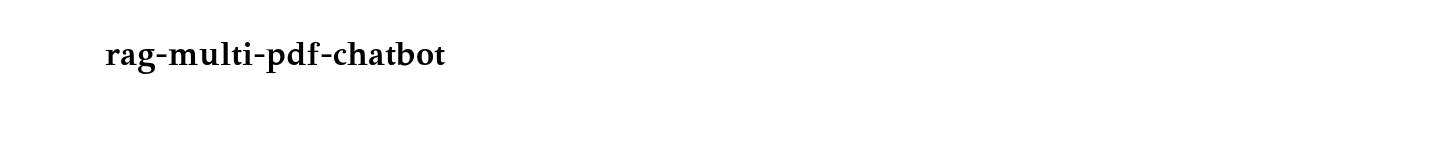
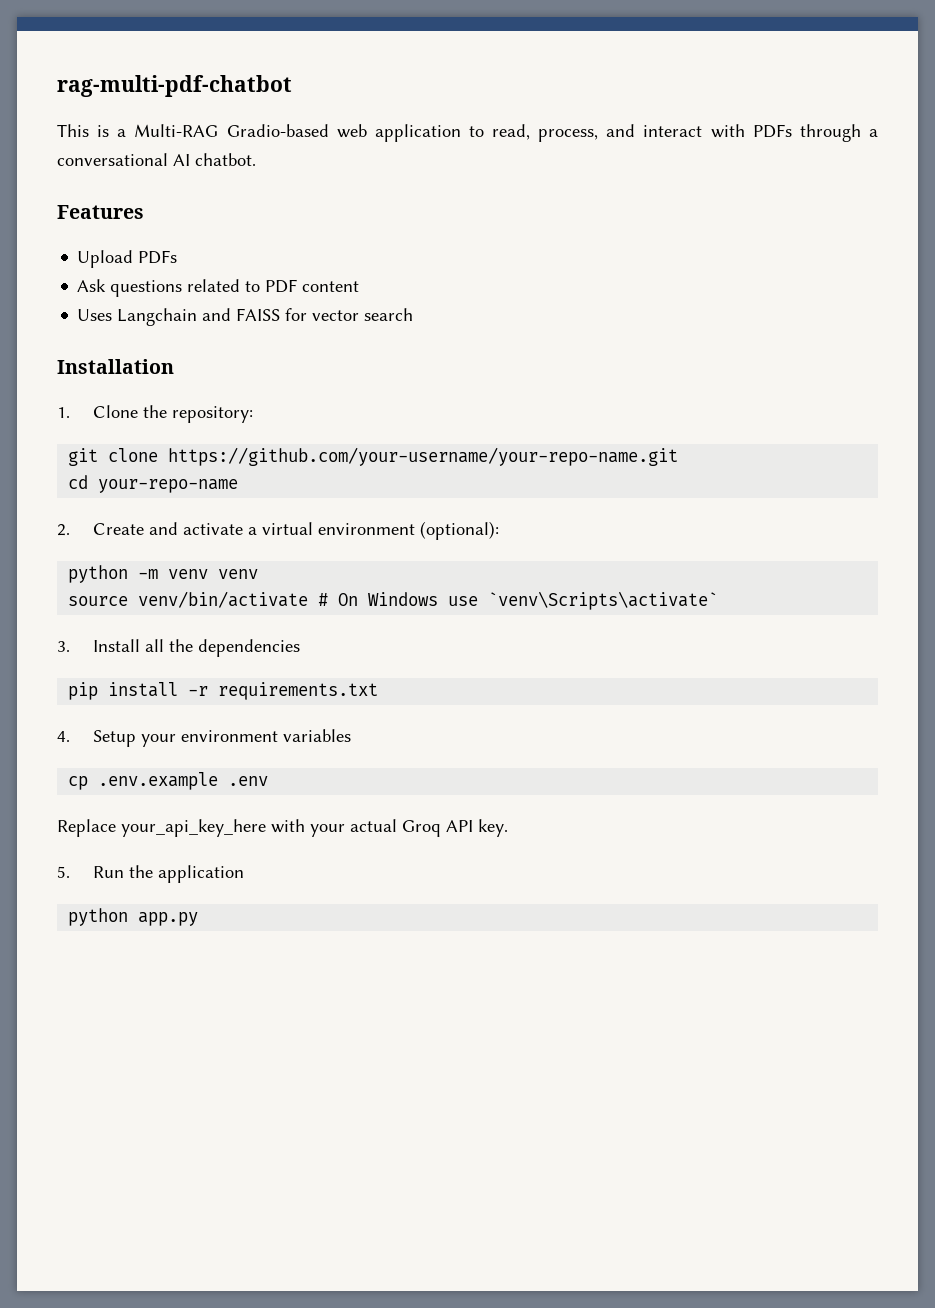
(445, 58) none -> [57,124,878,142] [57,153,256,166] [57,205,144,219] [77,250,178,268] [77,279,360,297] [77,308,414,326] [57,359,174,374] [57,405,253,423] [68,447,679,466] [68,475,239,493] [57,521,499,540] [68,565,259,583] [68,591,719,610] [57,639,300,657] [68,682,379,700] [57,729,351,747] [68,772,269,790] [57,819,508,837] [57,865,244,883] [68,908,199,926] // This is a Multi-RAG Gradio-based web application to read, process, and interact with PDFs through a conversational AI chatbot. // Features // Upload PDFs // Ask questions related to PDF content // Uses Langchain and FAISS for vector search // Installation // 1. Clone the repository: // git clone https://github.com/your-username/your-repo-name.git // cd your-repo-name // 2. Create and activate a virtual environment (optional): // python -m venv venv // source venv/bin/activate # On Windows use `venv\Scripts\activate` // 3. Install all the dependencies // pip install -r requirements.txt // 4. Setup your environment variables // cp .env.example .env // Replace your_api_key_here with your actual Groq API key. // 5. Run the application // python app.py

